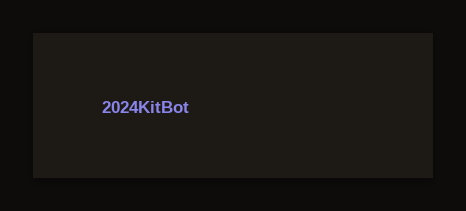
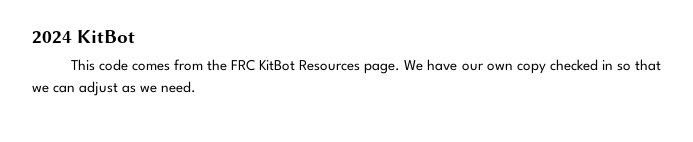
[102,101,189,113] 2024KitBot -> [32,30,136,44] [70,59,661,74] [32,81,197,96] 2024 KitBot // This code comes from the FRC KitBot Resources page. We have our own copy checked in so that we can adjust as we need.

